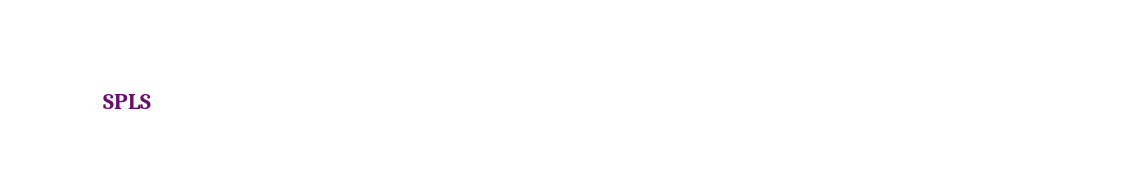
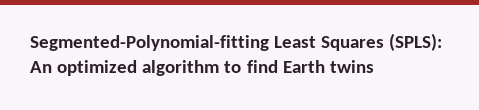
[103,94,151,109] SPLS -> [30,33,443,51] [30,60,374,76] Segmented-Polynomial-fitting Least Squares (SPLS): An optimized algorithm to find Earth twins

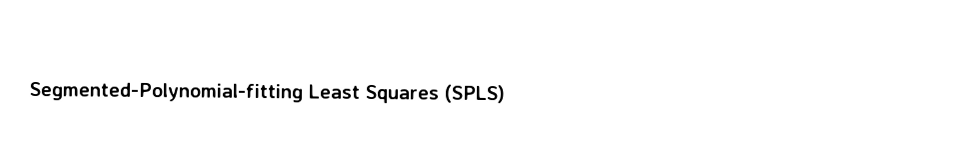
[389,33,443,51] [30,60,374,76] (SPLS): An optimized algorithm to find Earth twins -> [444,84,505,104] (SPLS)

